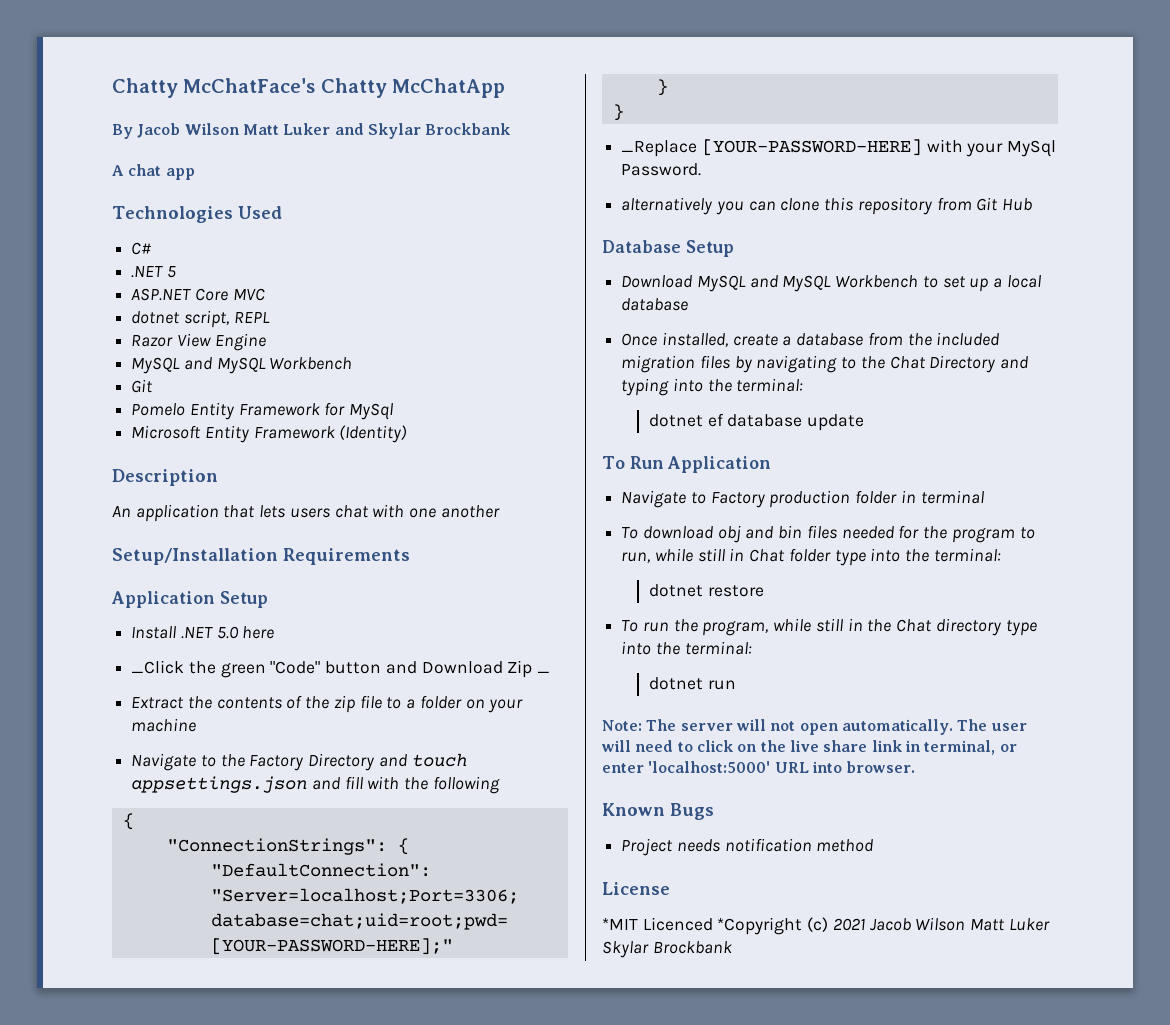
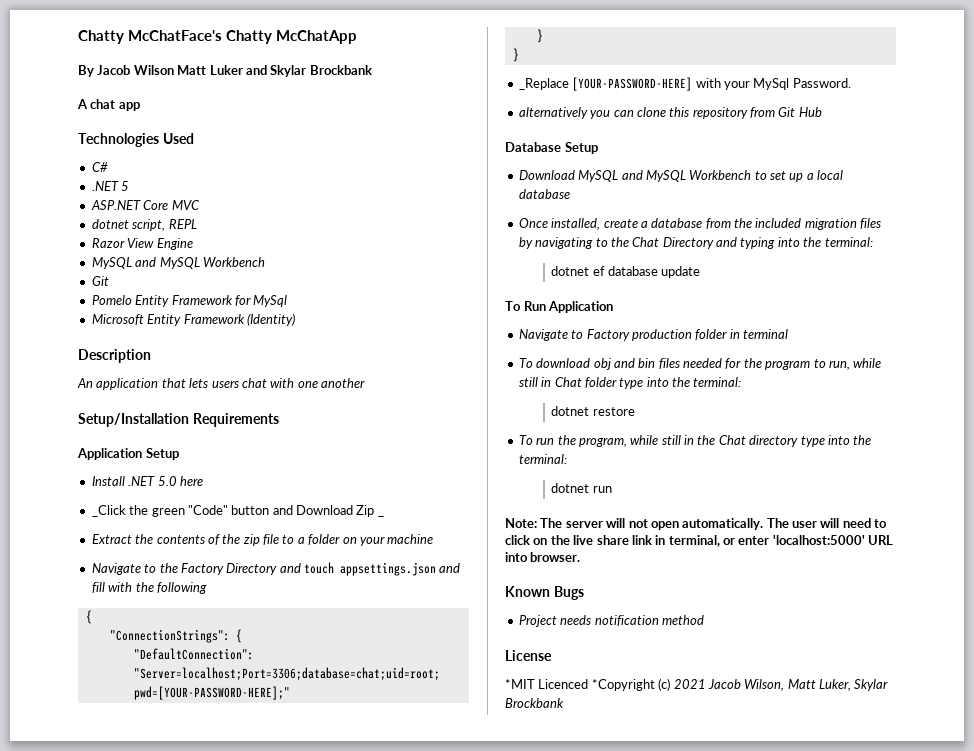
[915,917,1050,931] Wilson Matt Luker -> [744,679,851,691] Wilson, Matt Luker,

